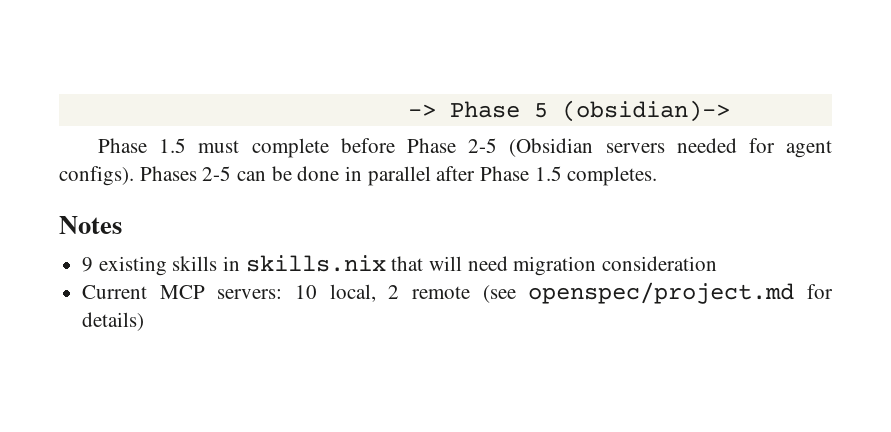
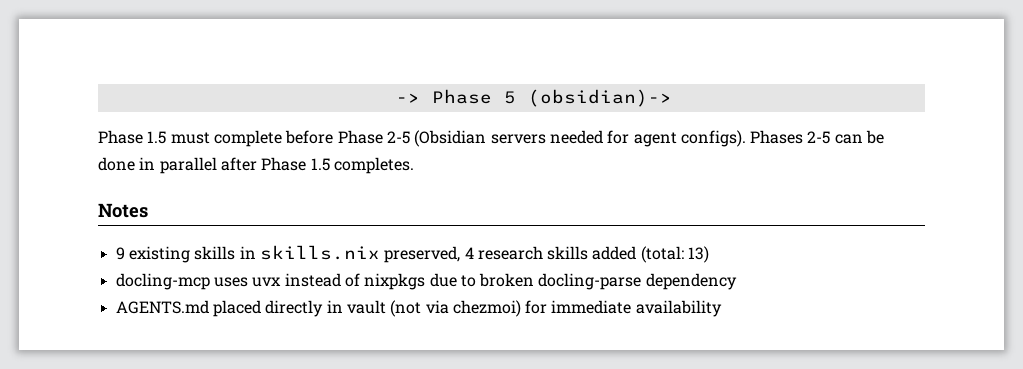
[391,256,718,276] [82,282,833,304] [82,312,145,331] that will need migration consideration // Current MCP servers: 10 local, 2 remote (see openspec/project.md for details) -> [384,246,710,263] [115,273,737,290] [115,300,722,317] preserved, 4 research skills added (total: 13) // docling-mcp uses uvx instead of nixpkgs due to broken docling-parse dependency // AGENTS.md placed directly in vault (not via chezmoi) for immediate availability

